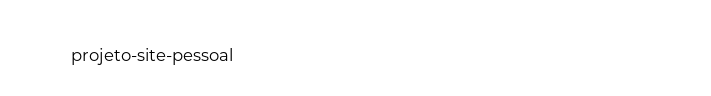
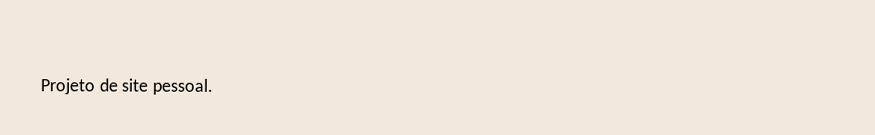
[71,48,233,65] projeto-site-pessoal -> [40,78,214,95] Projeto de site pessoal.

